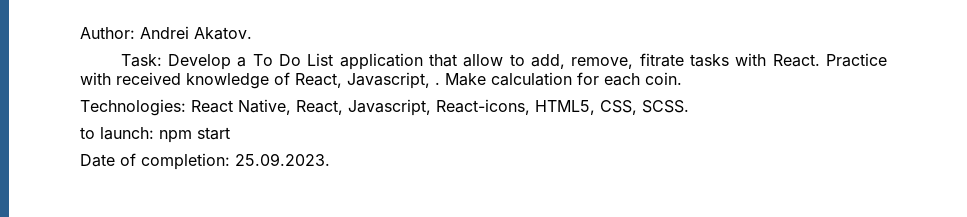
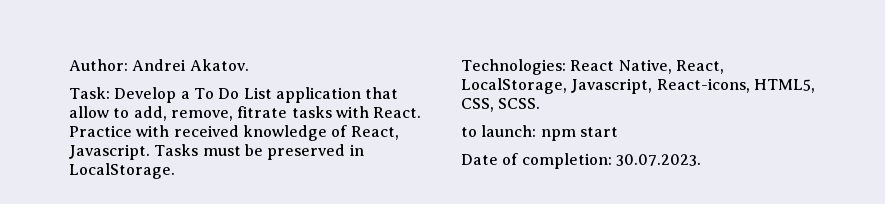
[347,72,682,89] Javascript, . Make calculation for each coin. -> [69,144,364,160] [69,163,175,179] Javascript. Tasks must be preserved in LocalStorage.
(343, 107) none -> [461,78,567,94] LocalStorage,
[235,153,330,166] 25.09.2023. -> [615,154,701,166] 30.07.2023.

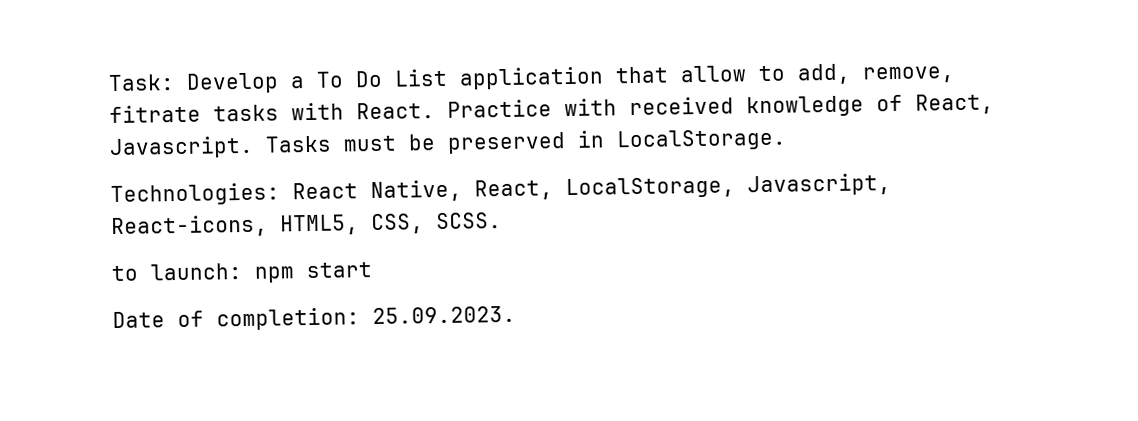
[69,59,249,71] Author: Andrei Akatov. // -> (108, 83) none
[615,154,701,166] 30.07.2023. -> [372,305,516,325] 25.09.2023.

